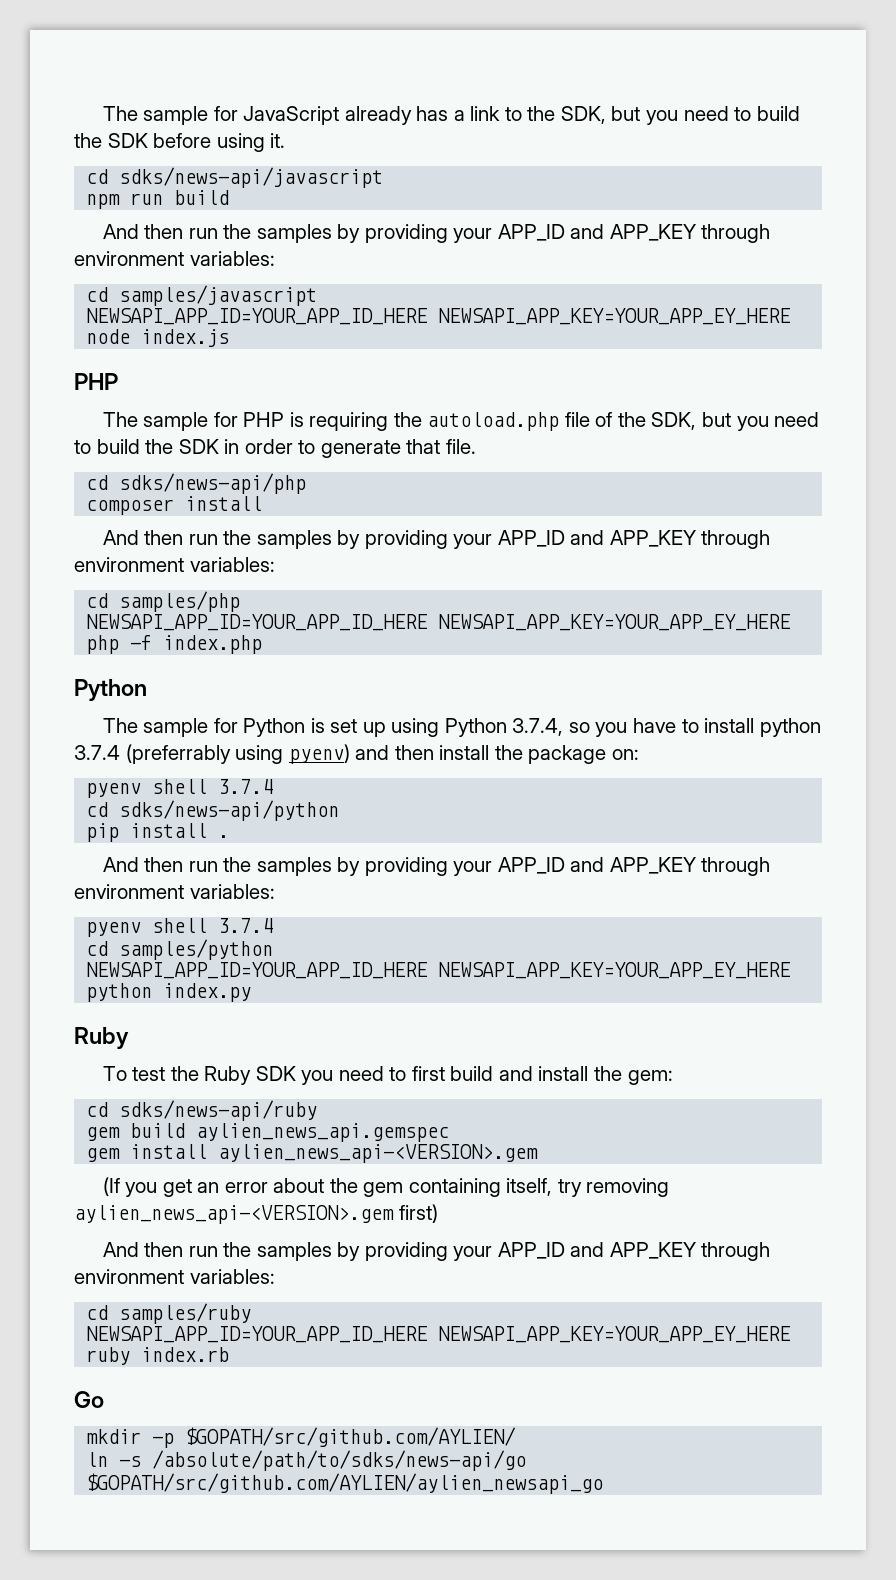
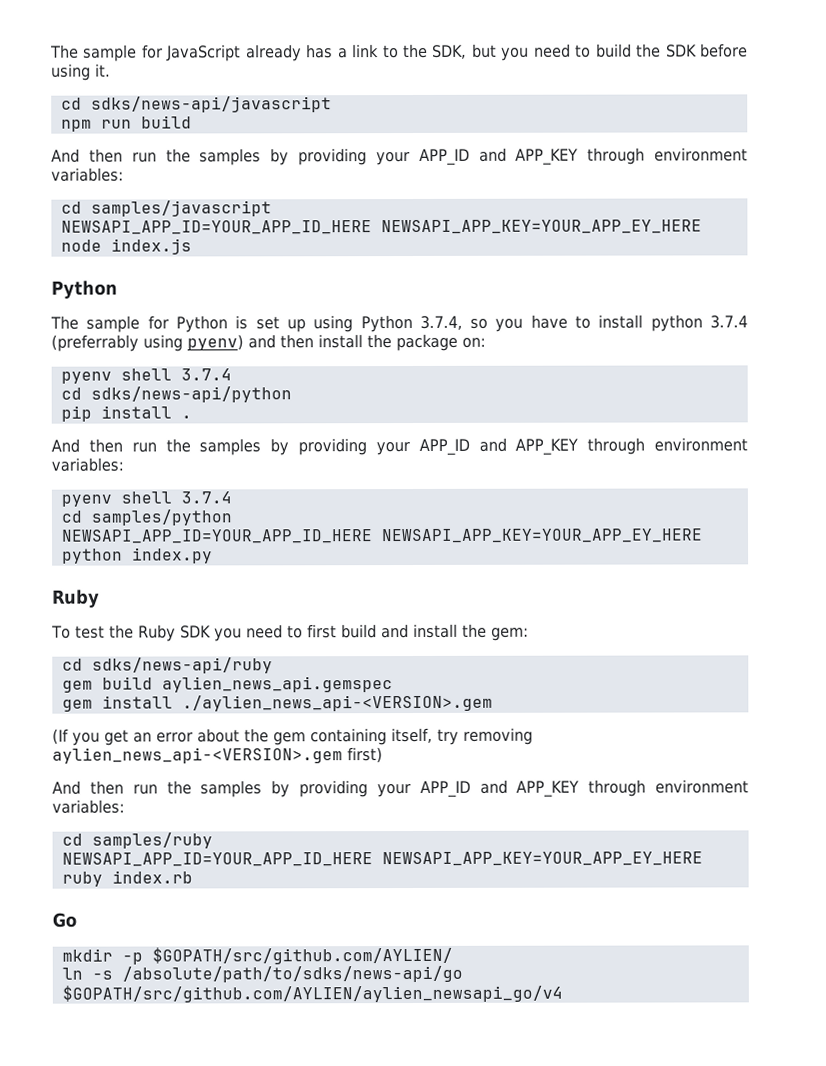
[74,373,118,390] [102,412,820,431] [74,439,476,458] [86,473,307,494] [86,496,263,515] [102,530,771,549] [74,557,275,572] [86,591,241,612] [86,614,791,631] [86,635,263,654] // PHP // The sample for PHP is requiring the autoload.php file of the SDK, but you need to build the SDK in order to generate that file. // cd sdks/news-api/php // composer install // And then run the samples by providing your APP_ID and APP_KEY through environment variables: // cd samples/php // NEWSAPI_APP_ID=YOUR_APP_ID_HERE NEWSAPI_APP_KEY=YOUR_APP_EY_HERE php -f index.php -> (192, 246) none
[218,1144,539,1163] aylien_news_api-<VERSION>.gem -> [181,694,493,712] ./aylien_news_api-<VERSION>.gem
[86,1473,604,1494] $GOPATH/src/github.com/AYLIEN/aylien_newsapi_go -> [61,984,563,1003] $GOPATH/src/github.com/AYLIEN/aylien_newsapi_go/v4

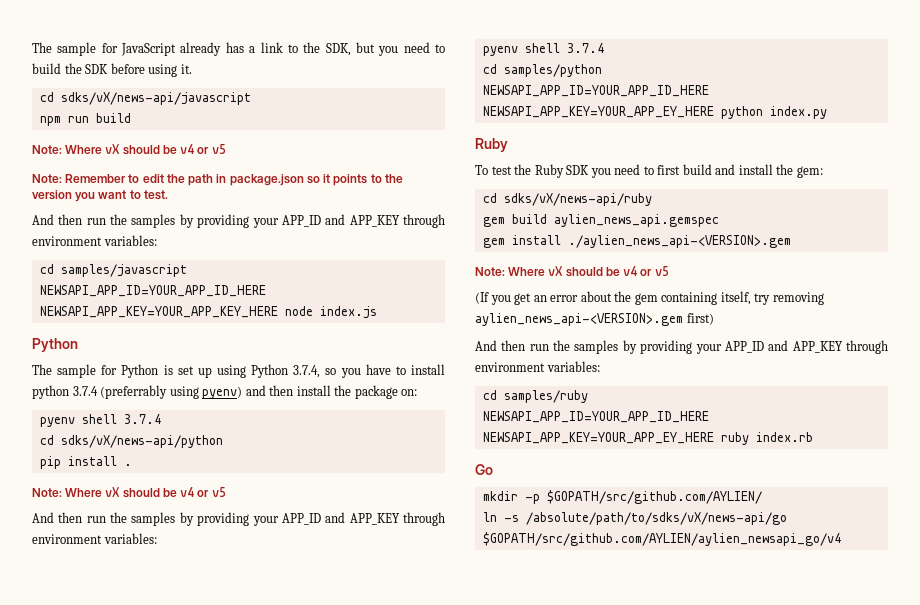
[90,96,332,113] sdks/news-api/javascript -> [60,92,251,105] sdks/vX/news-api/javascript
(192, 122) none -> [32,144,226,155] [32,174,403,186] [32,190,168,202] // Note: Where vX should be v4 or v5 // Note: Remember to edit the path in package.json so it points to the version you want to test.
[380,219,702,235] NEWSAPI_APP_KEY=YOUR_APP_EY_HERE -> [39,306,278,318] NEWSAPI_APP_KEY=YOUR_APP_KEY_HERE
[90,386,292,403] sdks/news-api/python -> [60,435,223,448] sdks/vX/news-api/python
(192, 417) none -> [32,487,226,498] // Note: Where vX should be v4 or v5
[91,657,273,674] sdks/news-api/ruby -> [503,193,652,206] sdks/vX/news-api/ruby
(493, 703) none -> [475,266,669,277] // Note: Where vX should be v4 or v5
[121,965,463,983] /absolute/path/to/sdks/news-api/go -> [525,512,787,525] /absolute/path/to/sdks/vX/news-api/go

